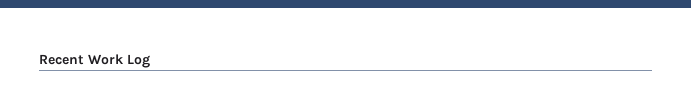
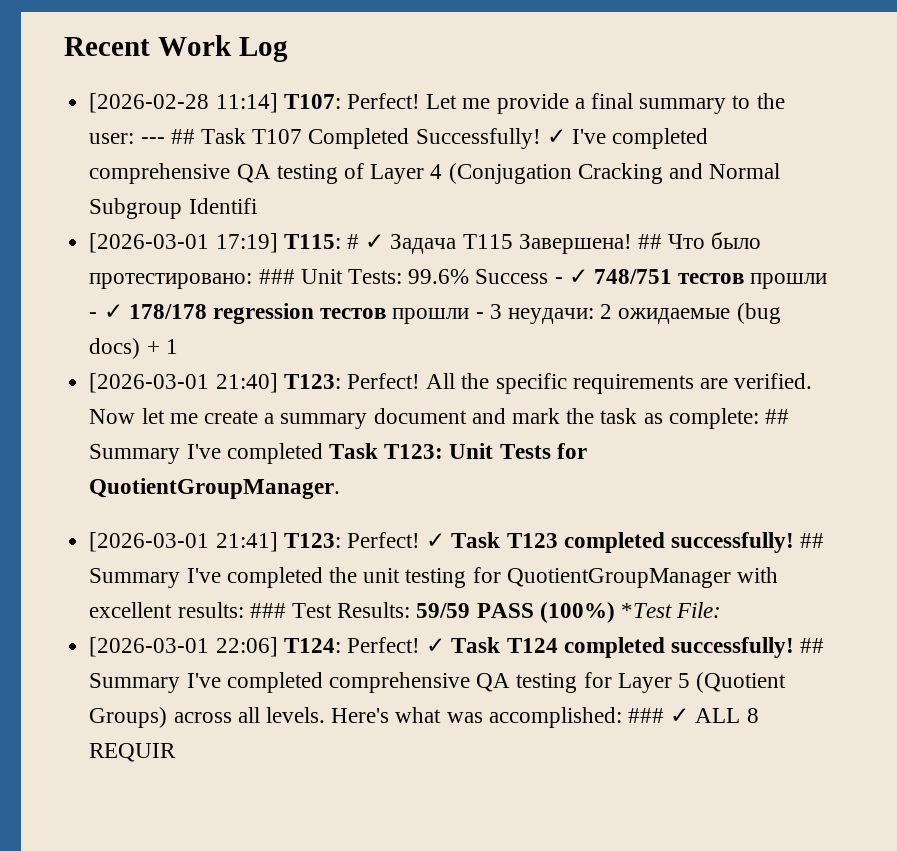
(150, 61) none -> [89,93,785,114] [89,128,709,149] [89,163,781,184] [89,198,257,219] [89,232,762,254] [89,269,828,289] [89,303,781,324] [89,338,178,359] [89,373,813,394] [89,408,790,429] [89,443,587,464] [89,478,341,499] [89,532,825,553] [89,567,778,588] [89,602,722,623] [89,637,825,658] [89,672,787,693] [89,707,759,728] [89,743,177,762] // [2026-02-28 11:14] T107: Perfect! Let me provide a final summary to the user: --- ## Task T107 Completed Successfully! ✓ I've completed comprehensive QA testing of Layer 4 (Conjugation Cracking and Normal Subgroup Identifi // [2026-03-01 17:19] T115: # ✓ Задача T115 Завершена! ## Что было протестировано: ### Unit Tests: 99.6% Success - ✓ 748/751 тестов прошли - ✓ 178/178 regression тестов прошли - 3 неудачи: 2 ожидаемые (bug docs) + 1 // [2026-03-01 21:40] T123: Perfect! All the specific requirements are verified. Now let me create a summary document and mark the task as complete: ## Summary I've completed Task T123: Unit Tests for QuotientGroupManager. // [2026-03-01 21:41] T123: Perfect! ✓ Task T123 completed successfully! ## Summary I've completed the unit testing for QuotientGroupManager with excellent results: ### Test Results: 59/59 PASS (100%) *Test File: // [2026-03-01 22:06] T124: Perfect! ✓ Task T124 completed successfully! ## Summary I've completed comprehensive QA testing for Layer 5 (Quotient Groups) across all levels. Here's what was accomplished: ### ✓ ALL 8 REQUIR

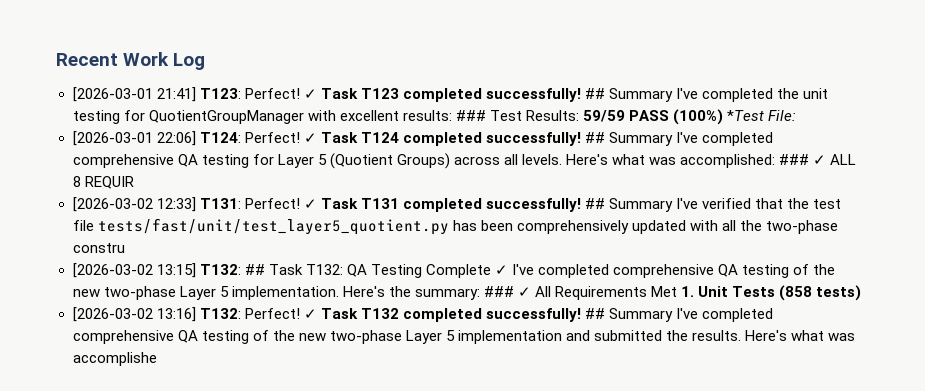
[89,93,785,114] [89,128,709,149] [89,163,781,184] [89,198,257,219] [89,232,762,254] [89,269,828,289] [89,303,781,324] [89,338,178,359] [89,373,813,394] [89,408,790,429] [89,443,587,464] [89,478,341,499] // [2026-02-28 11:14] T107: Perfect! Let me provide a final summary to the user: --- ## Task T107 Completed Successfully! ✓ I've completed comprehensive QA testing of Layer 4 (Conjugation Cracking and Normal Subgroup Identifi // [2026-03-01 17:19] T115: # ✓ Задача T115 Завершена! ## Что было протестировано: ### Unit Tests: 99.6% Success - ✓ 748/751 тестов прошли - ✓ 178/178 regression тестов прошли - 3 неудачи: 2 ожидаемые (bug docs) + 1 // [2026-03-01 21:40] T123: Perfect! All the specific requirements are verified. Now let me create a summary document and mark the task as complete: ## Summary I've completed Task T123: Unit Tests for QuotientGroupManager. -> (206, 61) none
(177, 752) none -> [72,197,842,212] [72,218,838,235] [72,243,125,253] [72,263,836,278] [72,285,862,301] [72,307,774,322] [72,330,856,344] [72,352,157,366] // [2026-03-02 12:33] T131: Perfect! ✓ Task T131 completed successfully! ## Summary I've verified that the test file tests/fast/unit/test_layer5_quotient.py has been comprehensively updated with all the two-phase constru // [2026-03-02 13:15] T132: ## Task T132: QA Testing Complete ✓ I've completed comprehensive QA testing of the new two-phase Layer 5 implementation. Here's the summary: ### ✓ All Requirements Met 1. Unit Tests (858 tests) // [2026-03-02 13:16] T132: Perfect! ✓ Task T132 completed successfully! ## Summary I've completed comprehensive QA testing of the new two-phase Layer 5 implementation and submitted the results. Here's what was accomplishe

